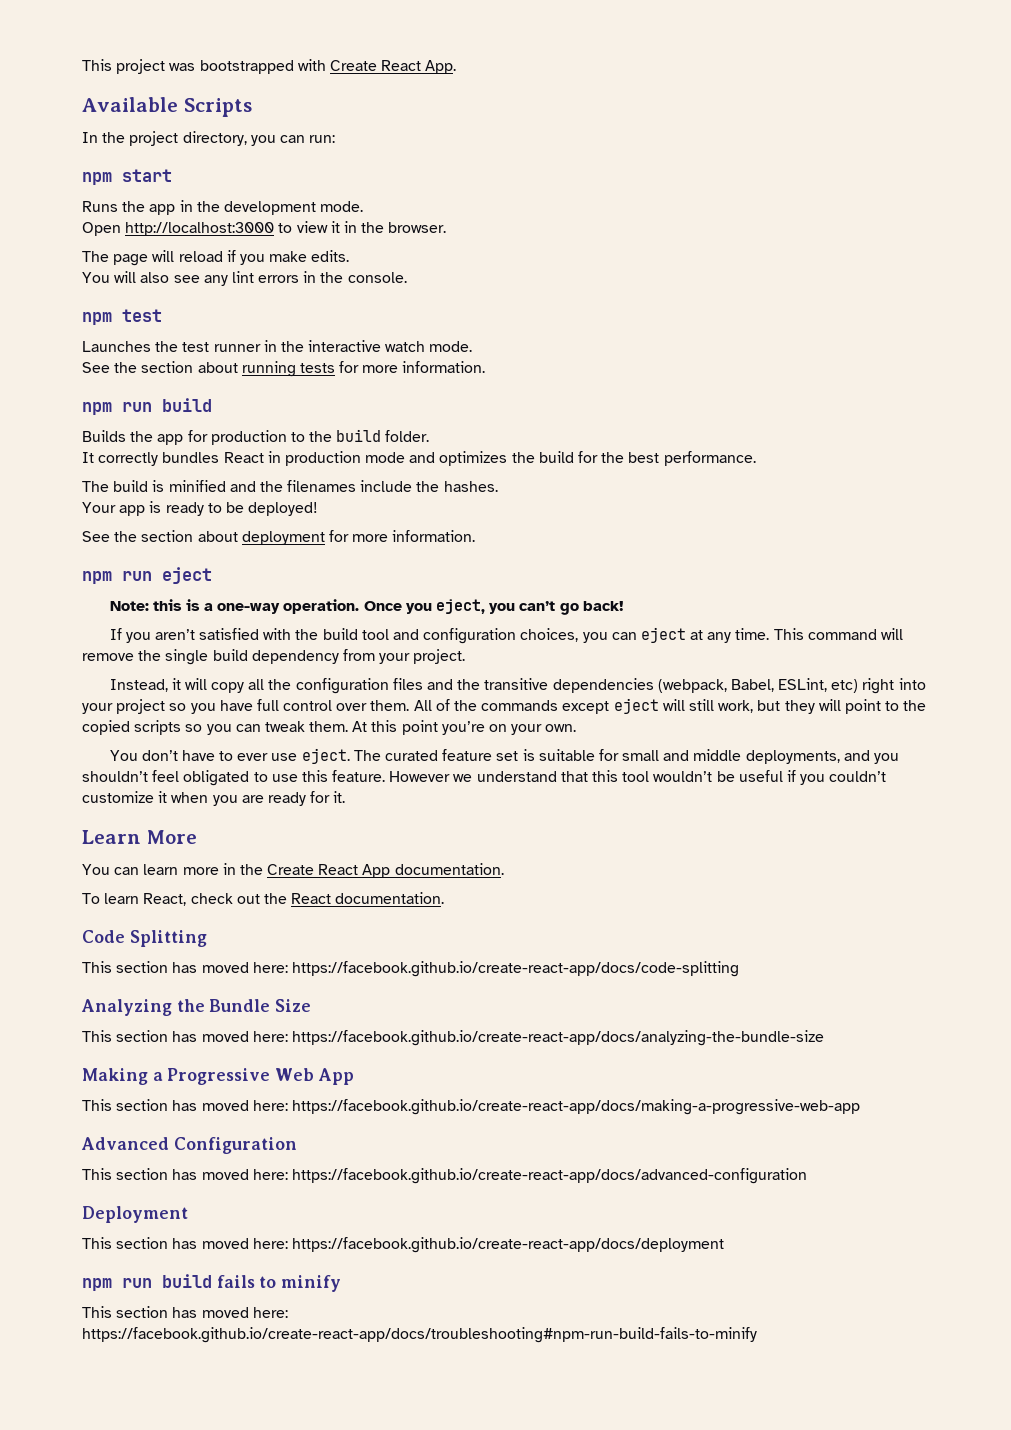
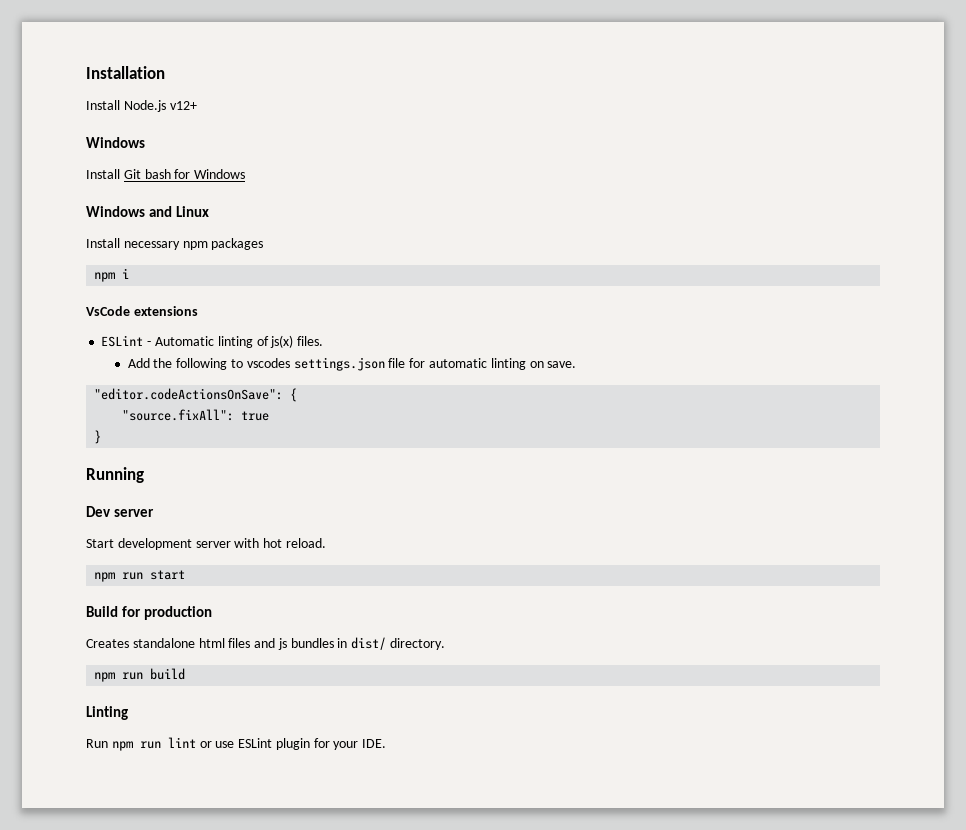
[82,59,457,74] [82,97,252,117] [82,131,336,146] [82,169,172,185] [82,200,364,215] [82,221,447,236] [82,250,350,266] [82,271,407,286] [82,309,162,325] [82,340,473,352] [82,361,486,377] [82,398,212,415] [82,429,430,445] [82,451,756,466] [82,480,498,492] [82,501,319,516] [82,530,476,545] [82,567,212,584] [109,599,624,615] [109,627,904,644] [82,649,466,665] [109,678,926,694] [82,698,927,714] [82,720,577,735] [109,748,900,764] [82,770,887,786] [82,791,346,806] [82,830,197,844] [82,863,504,878] [82,892,445,906] [82,930,207,947] [82,961,739,977] [81,999,312,1016] [82,1030,824,1046] [82,1068,354,1085] [82,1099,860,1115] [81,1137,297,1154] [82,1168,807,1184] [82,1206,188,1223] [82,1237,724,1253] [82,1274,342,1292] [82,1306,288,1318] [82,1327,757,1343] This project was bootstrapped with Create React App. // Available Scripts // In the project directory, you can run: // npm start // Runs the app in the development mode. // Open http://localhost:3000 to view it in the browser. // The page will reload if you make edits. // You will also see any lint errors in the console. // npm test // Launches the test runner in the interactive watch mode. // See the section about running tests for more information. // npm run build // Builds the app for production to the build folder. // It correctly bundles React in production mode and optimizes the build for the best performance. // The build is minified and the filenames include the hashes. // Your app is ready to be deployed! // See the section about deployment for more information. // npm run eject // Note: this is a one-way operation. Once you eject, you can’t go back! // If you aren’t satisfied with the build tool and configuration choices, you can eject at any time. This command will remove the single build dependency from your project. // Instead, it will copy all the configuration files and the transitive dependencies (webpack, Babel, ESLint, etc) right into your project so you have full control over them. All of the commands except eject will still work, but they will point to the copied scripts so you can tweak them. At this point you’re on your own. // You don’t have to ever use eject. The curated feature set is suitable for small and middle deployments, and you shouldn’t feel obligated to use this feature. However we understand that this tool wouldn’t be useful if you couldn’t customize it when you are ready for it. // Learn More // You can learn more in the Create React App documentation. // To learn React, check out the React documentation. // Code Splitting // This section has moved here: https://facebook.github.io/create-react-app/docs/code-splitting // Analyzing the Bundle Size // This section has moved here: https://facebook.github.io/create-react-app/docs/analyzing-the-bundle-size // Making a Progressive Web App // This section has moved here: https://facebook.github.io/create-react-app/docs/making-a-progressive-web-app // Advanced Configuration // This section has moved here: https://facebook.github.io/create-react-app/docs/advanced-configuration // Deployment // This section has moved here: https://facebook.github.io/create-react-app/docs/deployment // npm run build fails to minify // This section has moved here: https://facebook.github.io/create-react-app/docs/troubleshooting#npm-run-build-fails-to-minify -> [86,66,165,79] [86,100,197,112] [86,137,145,148] [86,169,246,179] [86,206,210,217] [86,238,264,250] [94,268,130,282] [86,306,198,316] [101,335,324,348] [127,357,577,371] [94,388,298,402] [122,409,270,421] [94,430,102,444] [86,467,144,483] [86,506,155,517] [86,538,326,550] [94,570,186,582] [86,606,213,620] [86,637,446,650] [94,668,186,682] [86,706,128,720] [86,737,387,751] Installation // Install Node.js v12+ // Windows // Install Git bash for Windows // Windows and Linux // Install necessary npm packages // npm i // VsCode extensions // ESLint - Automatic linting of js(x) files. // Add the following to vscodes settings.json file for automatic linting on save. // "editor.codeActionsOnSave": { // "source.fixAll": true // } // Running // Dev server // Start development server with hot reload. // npm run start // Build for production // Creates standalone html files and js bundles in dist/ directory. // npm run build // Linting // Run npm run lint or use ESLint plugin for your IDE.

